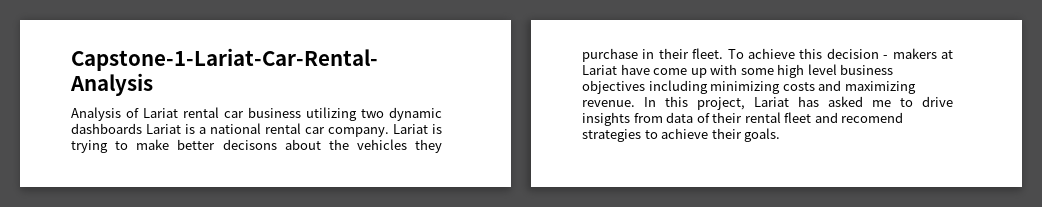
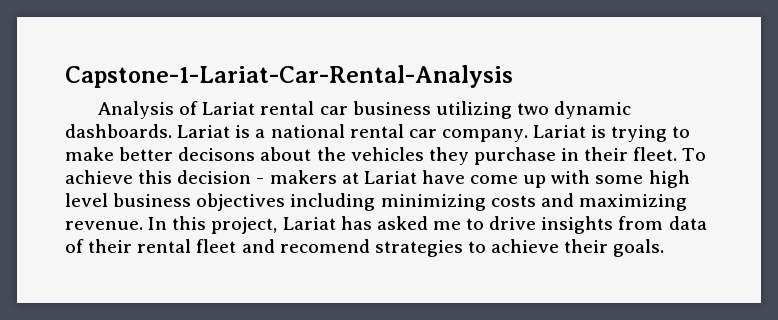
[71,123,142,134] dashboards -> [65,124,172,138] dashboards.

